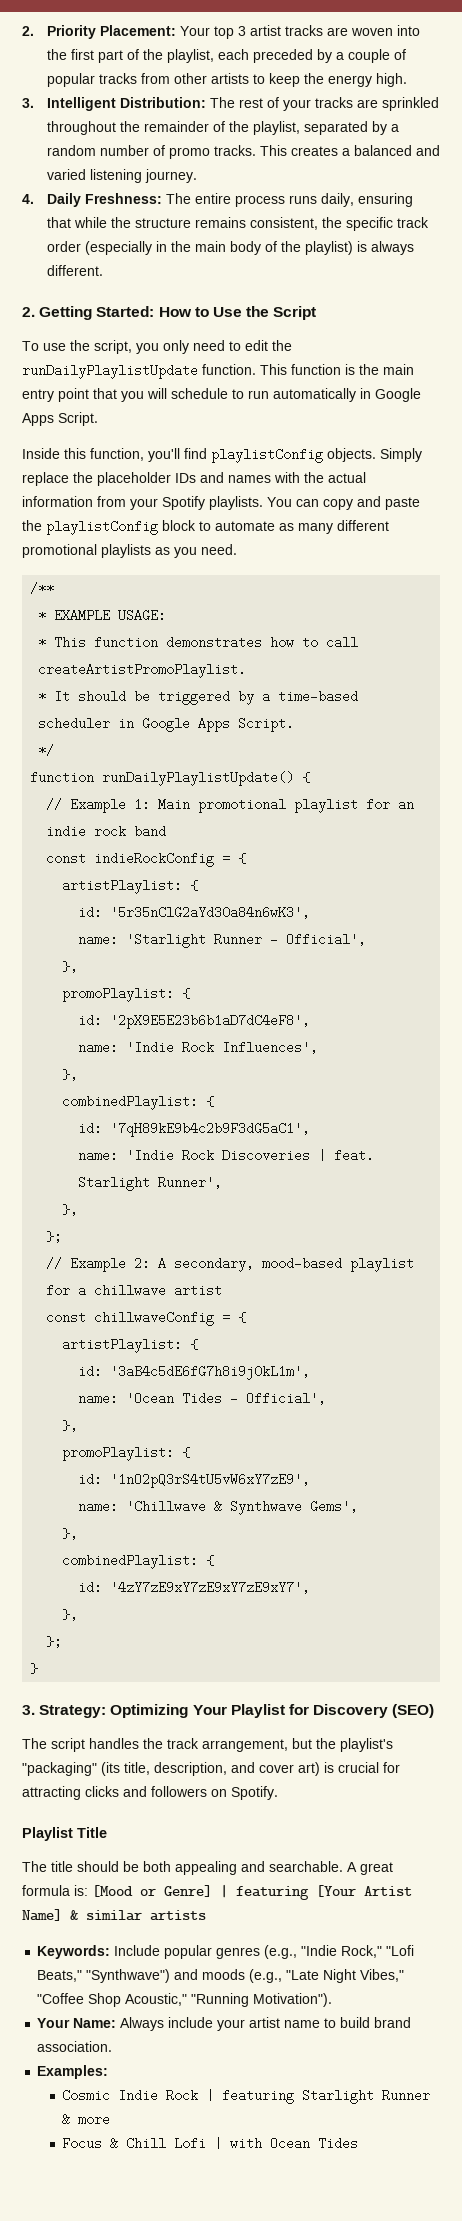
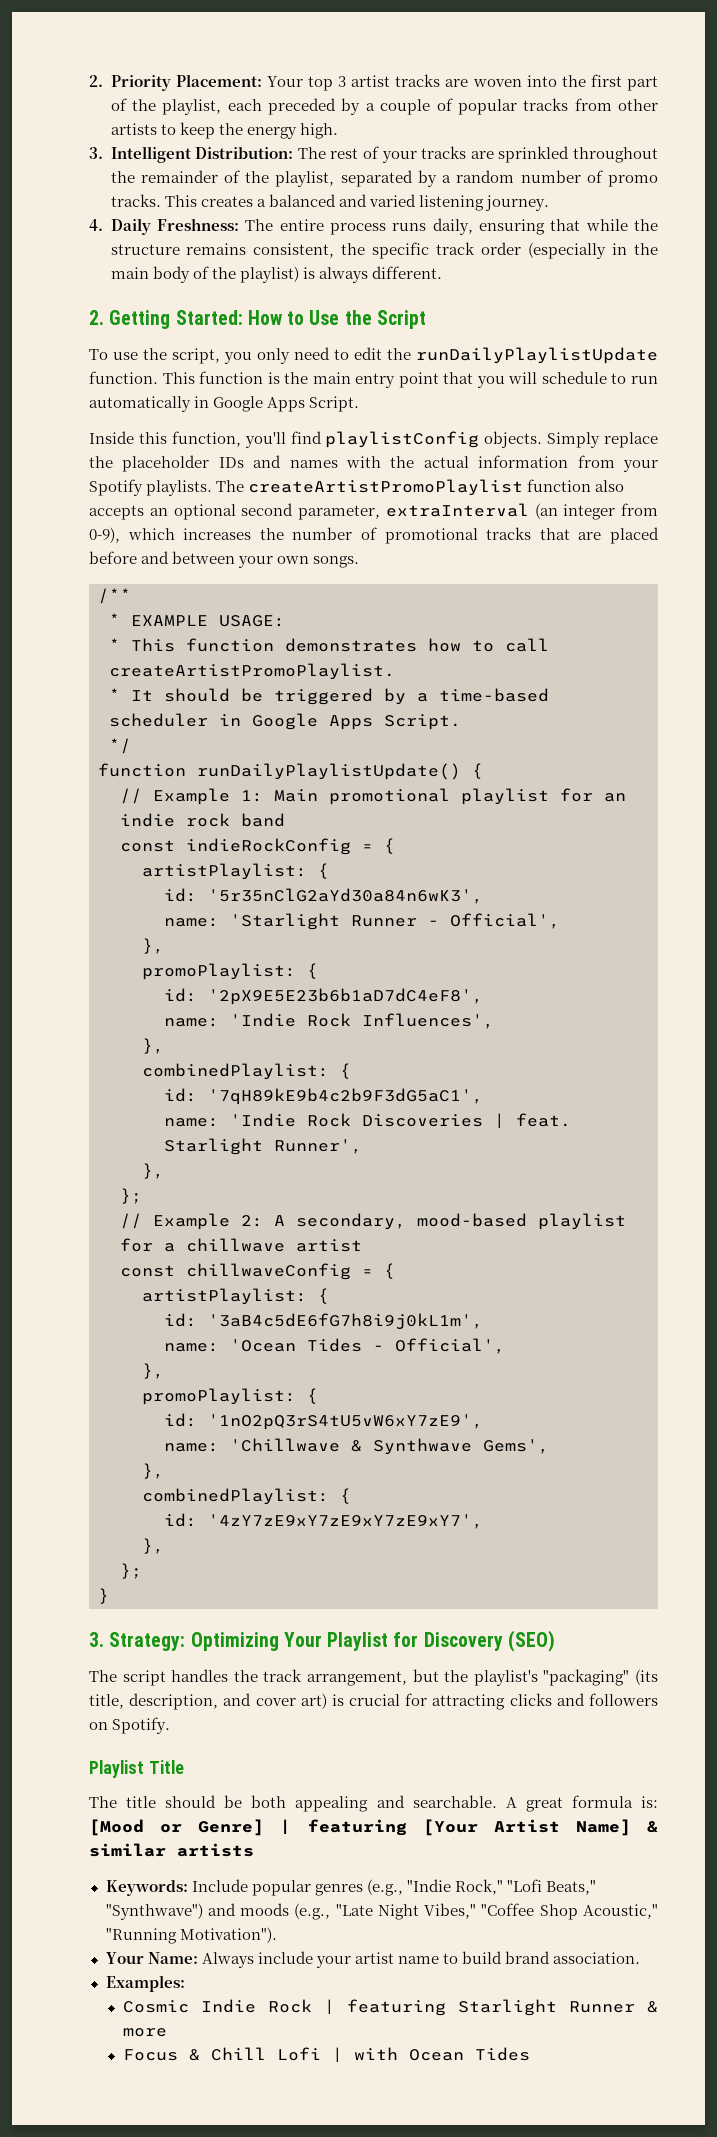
[267,496,420,510] [22,520,389,535] [22,544,237,558] You can copy and paste the playlistConfig block to automate as many different promotional playlists as you need. -> [216,479,625,496] [89,503,658,520] [89,527,660,544] [89,551,360,568] The createArtistPromoPlaylist function also accepts an optional second parameter, extraInterval (an integer from 0-9), which increases the number of promotional tracks that are placed before and between your own songs.

